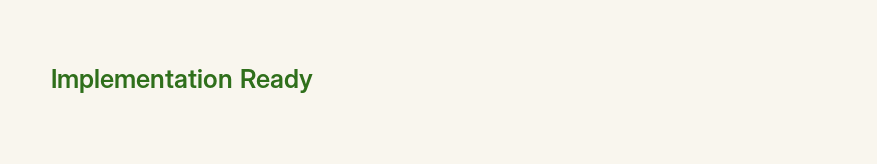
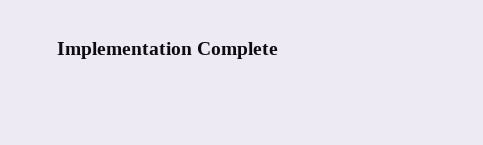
[239,69,313,93] Ready -> [197,42,279,59] Complete

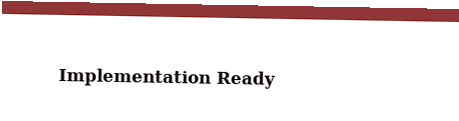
[197,42,279,59] Complete -> [216,70,276,89] Ready

